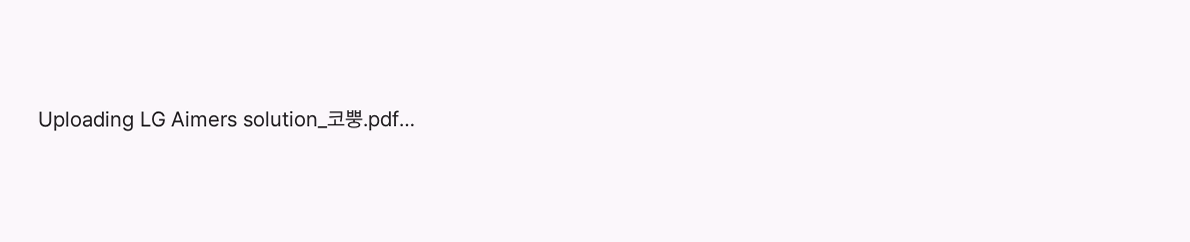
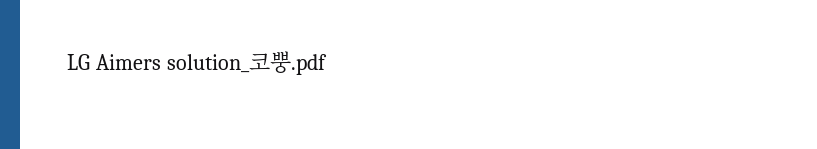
[37,110,135,132] Uploading -> (67, 62) none
[242,109,417,132] solution_코뿡.pdf… -> [166,51,327,75] solution_코뿡.pdf

